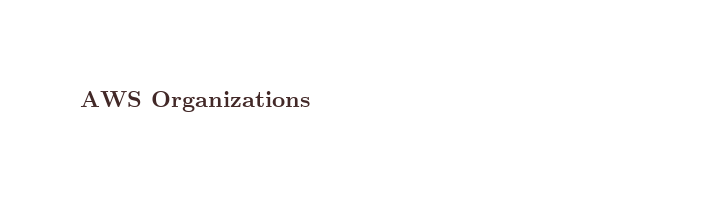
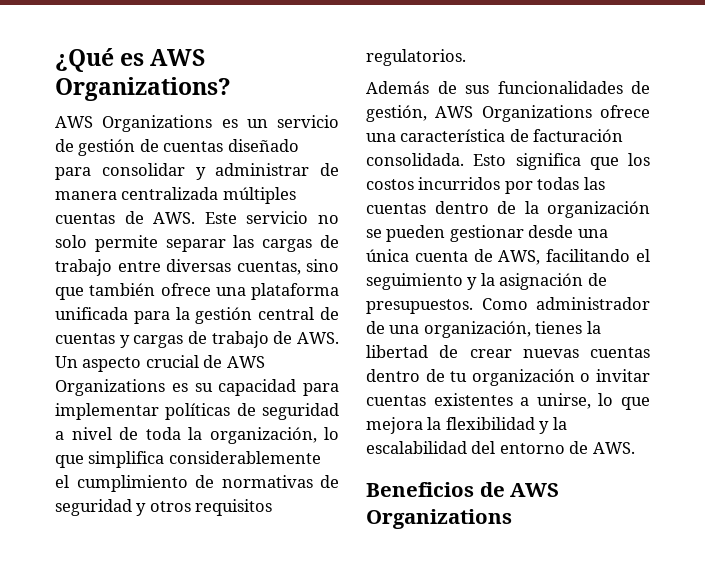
(80, 99) none -> [55,48,206,72] [55,77,231,101] [55,115,339,132] [55,139,299,156] [55,163,339,180] [55,187,296,204] [55,211,339,224] [55,235,340,252] [55,259,339,276] [55,283,339,300] [55,307,340,324] [55,331,339,348] [55,355,265,372] [55,379,339,396] [55,403,339,420] [55,427,339,444] [55,451,321,468] [55,475,339,492] [55,499,273,516] [366,49,466,66] [366,81,650,94] [366,105,650,122] [366,129,624,142] [366,153,650,170] [366,177,605,194] [366,201,650,218] [366,225,608,242] [366,249,650,265] [366,273,607,290] [366,297,650,314] [366,321,601,338] [366,345,650,358] [366,369,650,386] [366,393,650,410] [366,417,567,434] [366,441,635,454] [366,482,505,497] ¿Qué es AWS Organizations? // AWS Organizations es un servicio de gestión de cuentas diseñado para consolidar y administrar de manera centralizada múltiples cuentas de AWS. Este servicio no solo permite separar las cargas de trabajo entre diversas cuentas, sino que también ofrece una plataforma unificada para la gestión central de cuentas y cargas de trabajo de AWS. Un aspecto crucial de AWS Organizations es su capacidad para implementar políticas de seguridad a nivel de toda la organización, lo que simplifica considerablemente el cumplimiento de normativas de seguridad y otros requisitos regulatorios. // Además de sus funcionalidades de gestión, AWS Organizations ofrece una característica de facturación consolidada. Esto significa que los costos incurridos por todas las cuentas dentro de la organización se pueden gestionar desde una única cuenta de AWS, facilitando el seguimiento y la asignación de presupuestos. Como administrador de una organización, tienes la libertad de crear nuevas cuentas dentro de tu organización o invitar cuentas existentes a unirse, lo que mejora la flexibilidad y la escalabilidad del entorno de AWS. // Beneficios de

